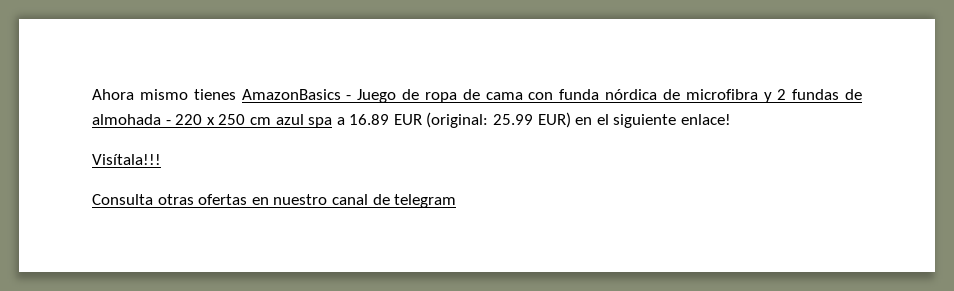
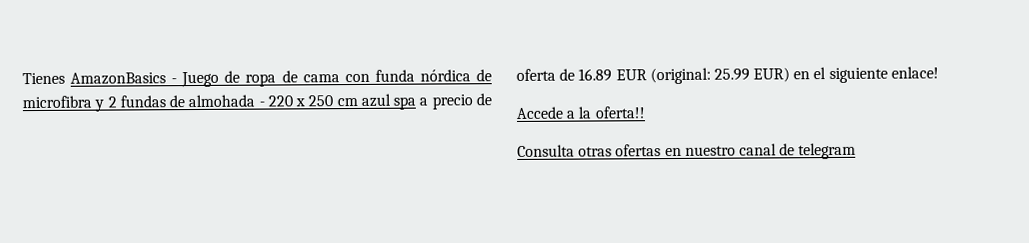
[92,89,236,100] Ahora mismo tienes -> [22,72,65,85] Tienes
(345, 121) none -> [431,93,492,110] [516,68,576,81] precio de oferta de
[92,154,161,165] Visítala!!! -> [516,106,645,119] Accede a la oferta!!

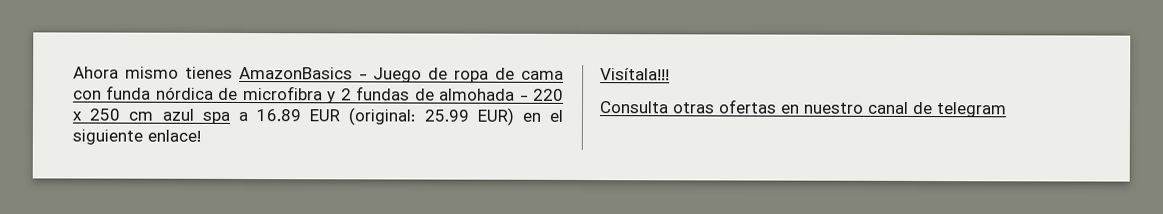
[22,72,65,85] Tienes -> [73,66,233,79] Ahora mismo tienes
[431,93,492,110] [516,68,576,81] precio de oferta de -> (248, 116) none
[516,106,645,119] Accede a la oferta!! -> [600,68,670,81] Visítala!!!

